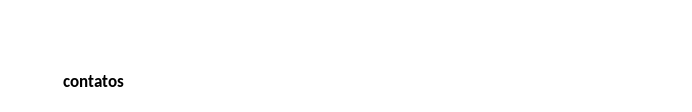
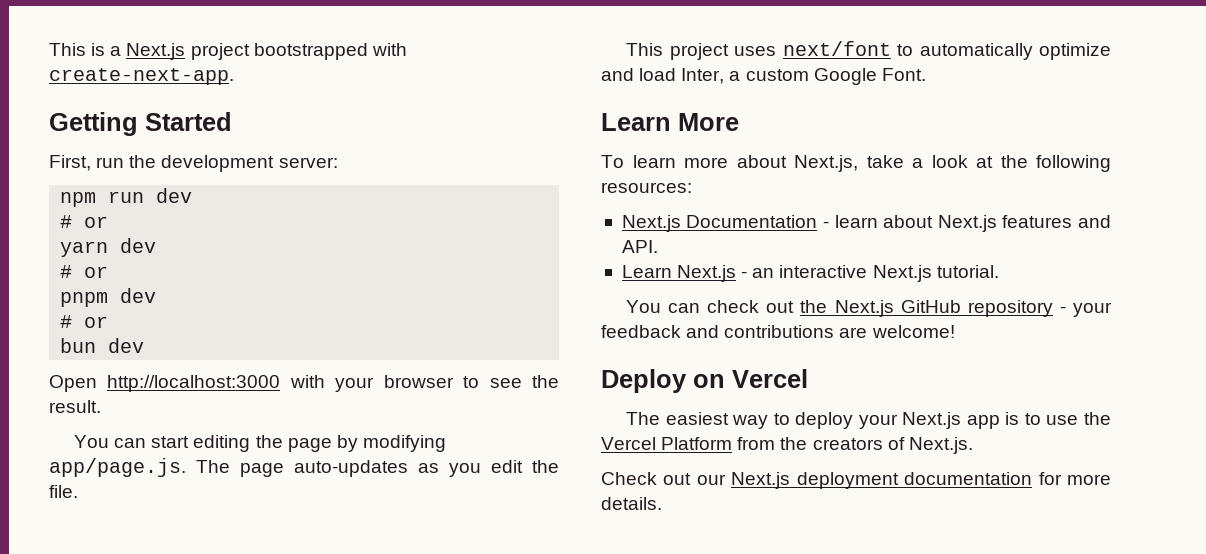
[63,75,124,87] contatos -> [49,43,407,60] [49,68,234,85] [49,112,232,136] [49,155,338,172] [60,188,193,207] [60,215,109,228] [60,238,157,257] [60,265,109,278] [60,288,157,307] [60,315,109,328] [60,338,145,353] [49,375,560,392] [49,400,101,413] [74,435,446,452] [49,458,559,477] [49,485,78,498] [626,41,1111,60] [601,68,926,85] [601,113,739,131] [601,155,1111,172] [601,182,692,193] [621,215,1111,232] [621,240,658,253] [621,265,999,282] [626,300,1112,317] [601,325,955,338] [601,369,808,393] [626,412,1111,429] [601,437,973,454] [601,472,1111,489] [601,497,662,510] This is a Next.js project bootstrapped with create-next-app. // Getting Started // First, run the development server: // npm run dev // # or // yarn dev // # or // pnpm dev // # or // bun dev // Open http://localhost:3000 with your browser to see the result. // You can start editing the page by modifying app/page.js. The page auto-updates as you edit the file. // This project uses next/font to automatically optimize and load Inter, a custom Google Font. // Learn More // To learn more about Next.js, take a look at the following resources: // Next.js Documentation - learn about Next.js features and API. // Learn Next.js - an interactive Next.js tutorial. // You can check out the Next.js GitHub repository - your feedback and contributions are welcome! // Deploy on Vercel // The easiest way to deploy your Next.js app is to use the Vercel Platform from the creators of Next.js. // Check out our Next.js deployment documentation for more details.

